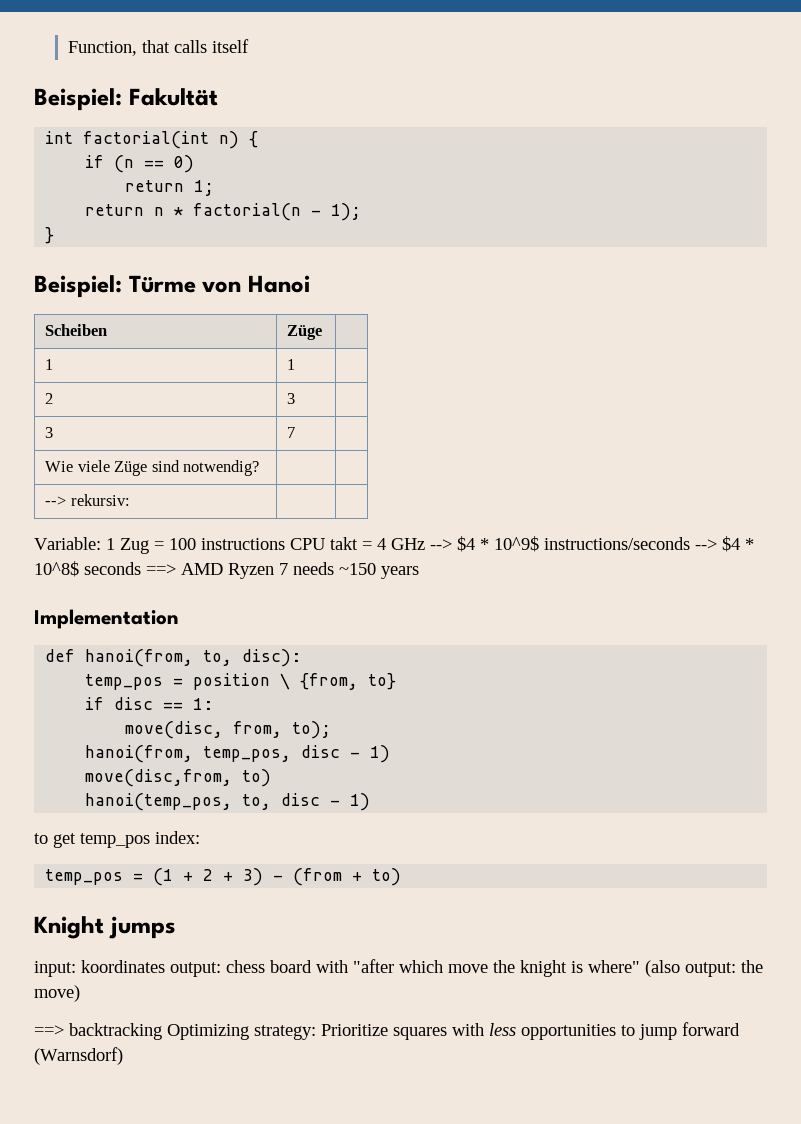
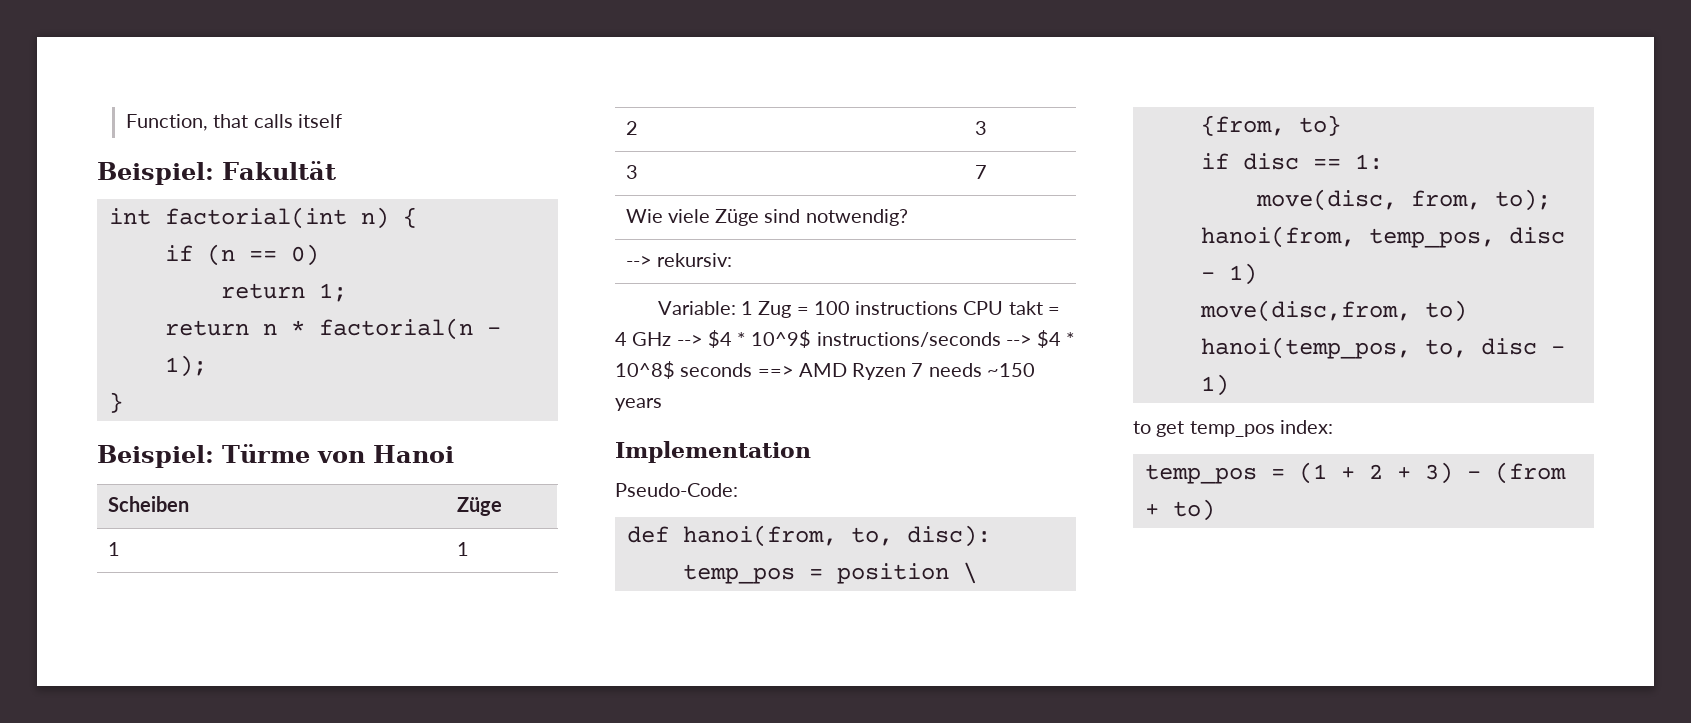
(179, 619) none -> [615,483,738,497] // Pseudo-Code:
[34,916,176,939] [34,959,763,977] [34,985,80,1002] [34,1022,740,1040] [34,1047,123,1065] // Knight jumps // input: koordinates output: chess board with "after which move the knight is where" (also output: the move) // ==> backtracking Optimizing strategy: Prioritize squares with less opportunities to jump forward (Warnsdorf) -> (1215, 510) none

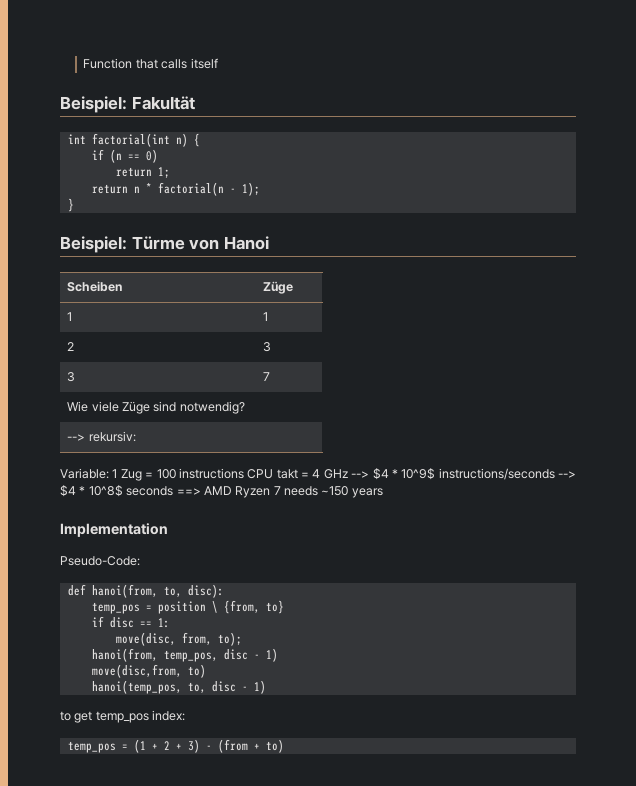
[126,114,209,131] Function, -> [83,58,133,69] Function

